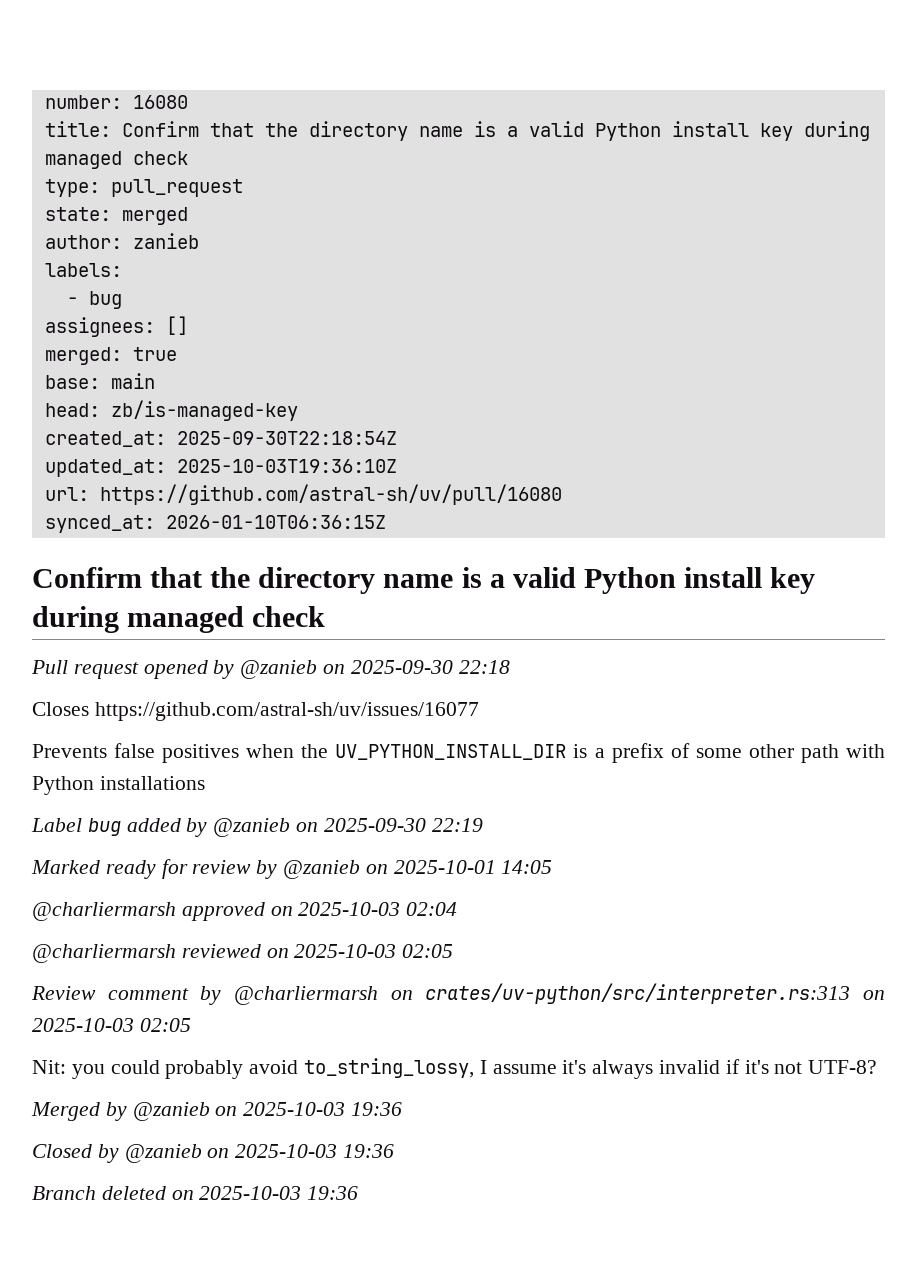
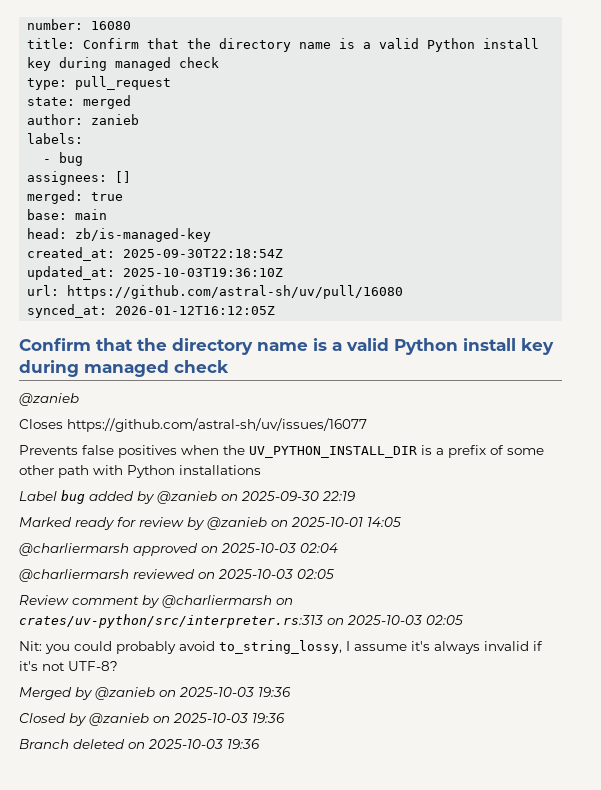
[165,515,386,529] 2026-01-10T06:36:15Z -> [115,306,276,315] 2026-01-12T16:12:05Z
[31,660,510,679] Pull request opened by @zanieb on 2025-09-30 22:18 -> [19,393,79,406] @zanieb

